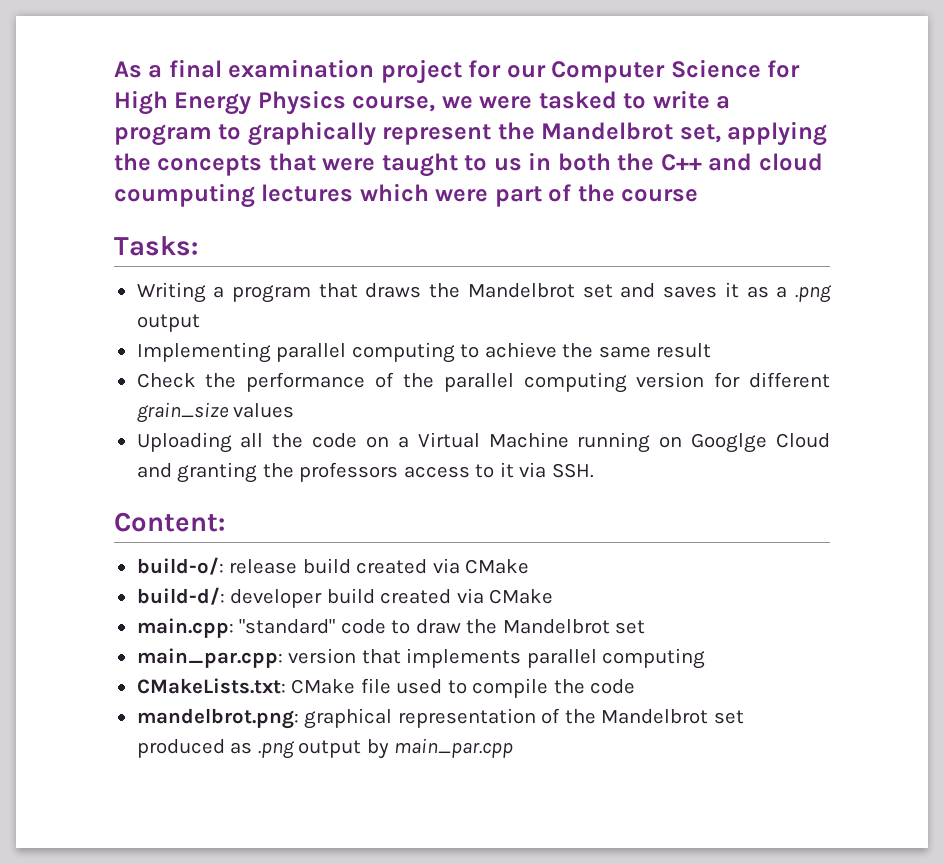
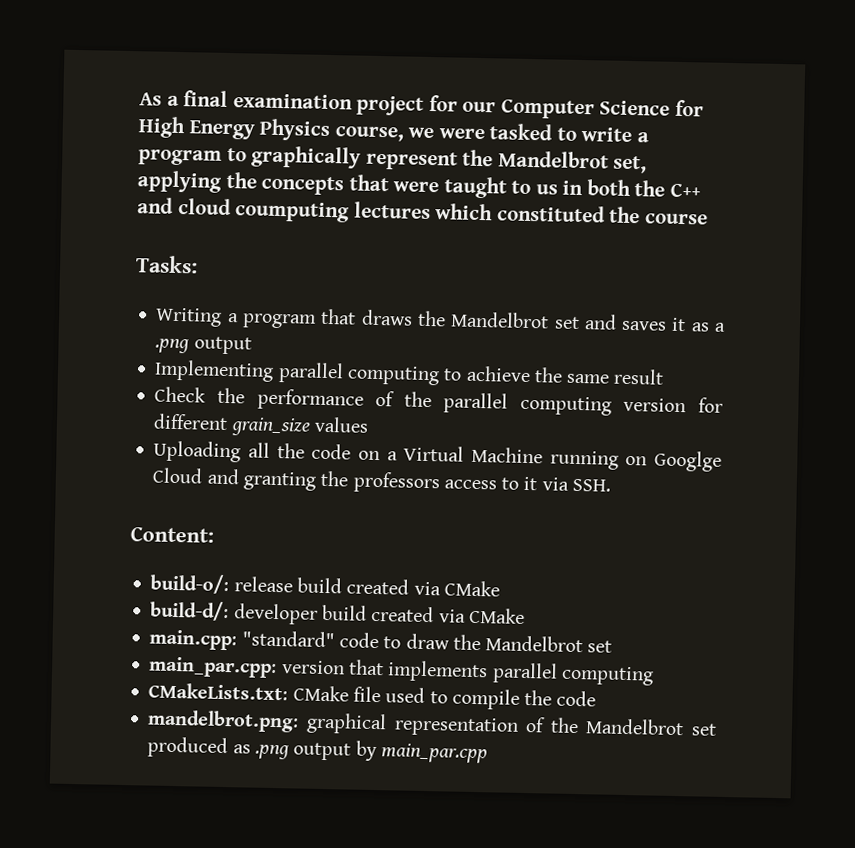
[435,184,572,207] were part of -> [496,204,605,223] constituted

